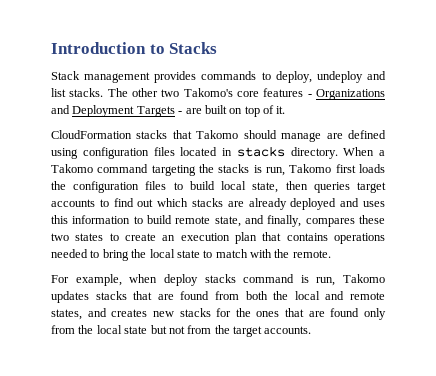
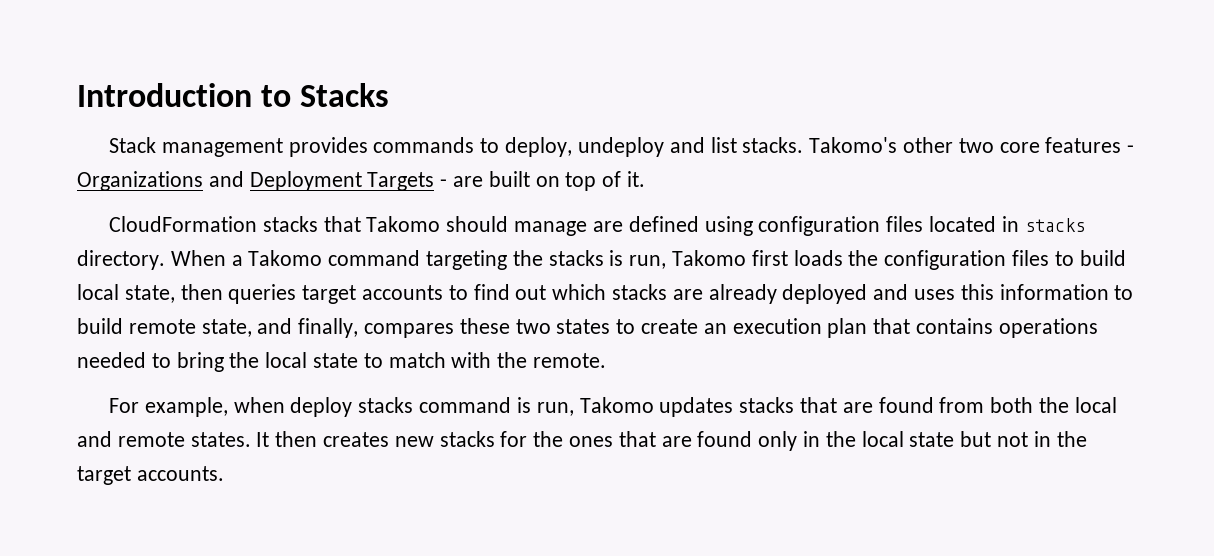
[107,88,128,97] The -> [809,137,898,153] Takomo's
[183,88,233,97] Takomo's -> (994, 145) none
[51,308,107,320] states, and -> [190,431,318,447] states. It then
[51,325,75,334] from -> [803,431,821,447] in
[187,325,212,334] from -> [1033,431,1051,447] in

